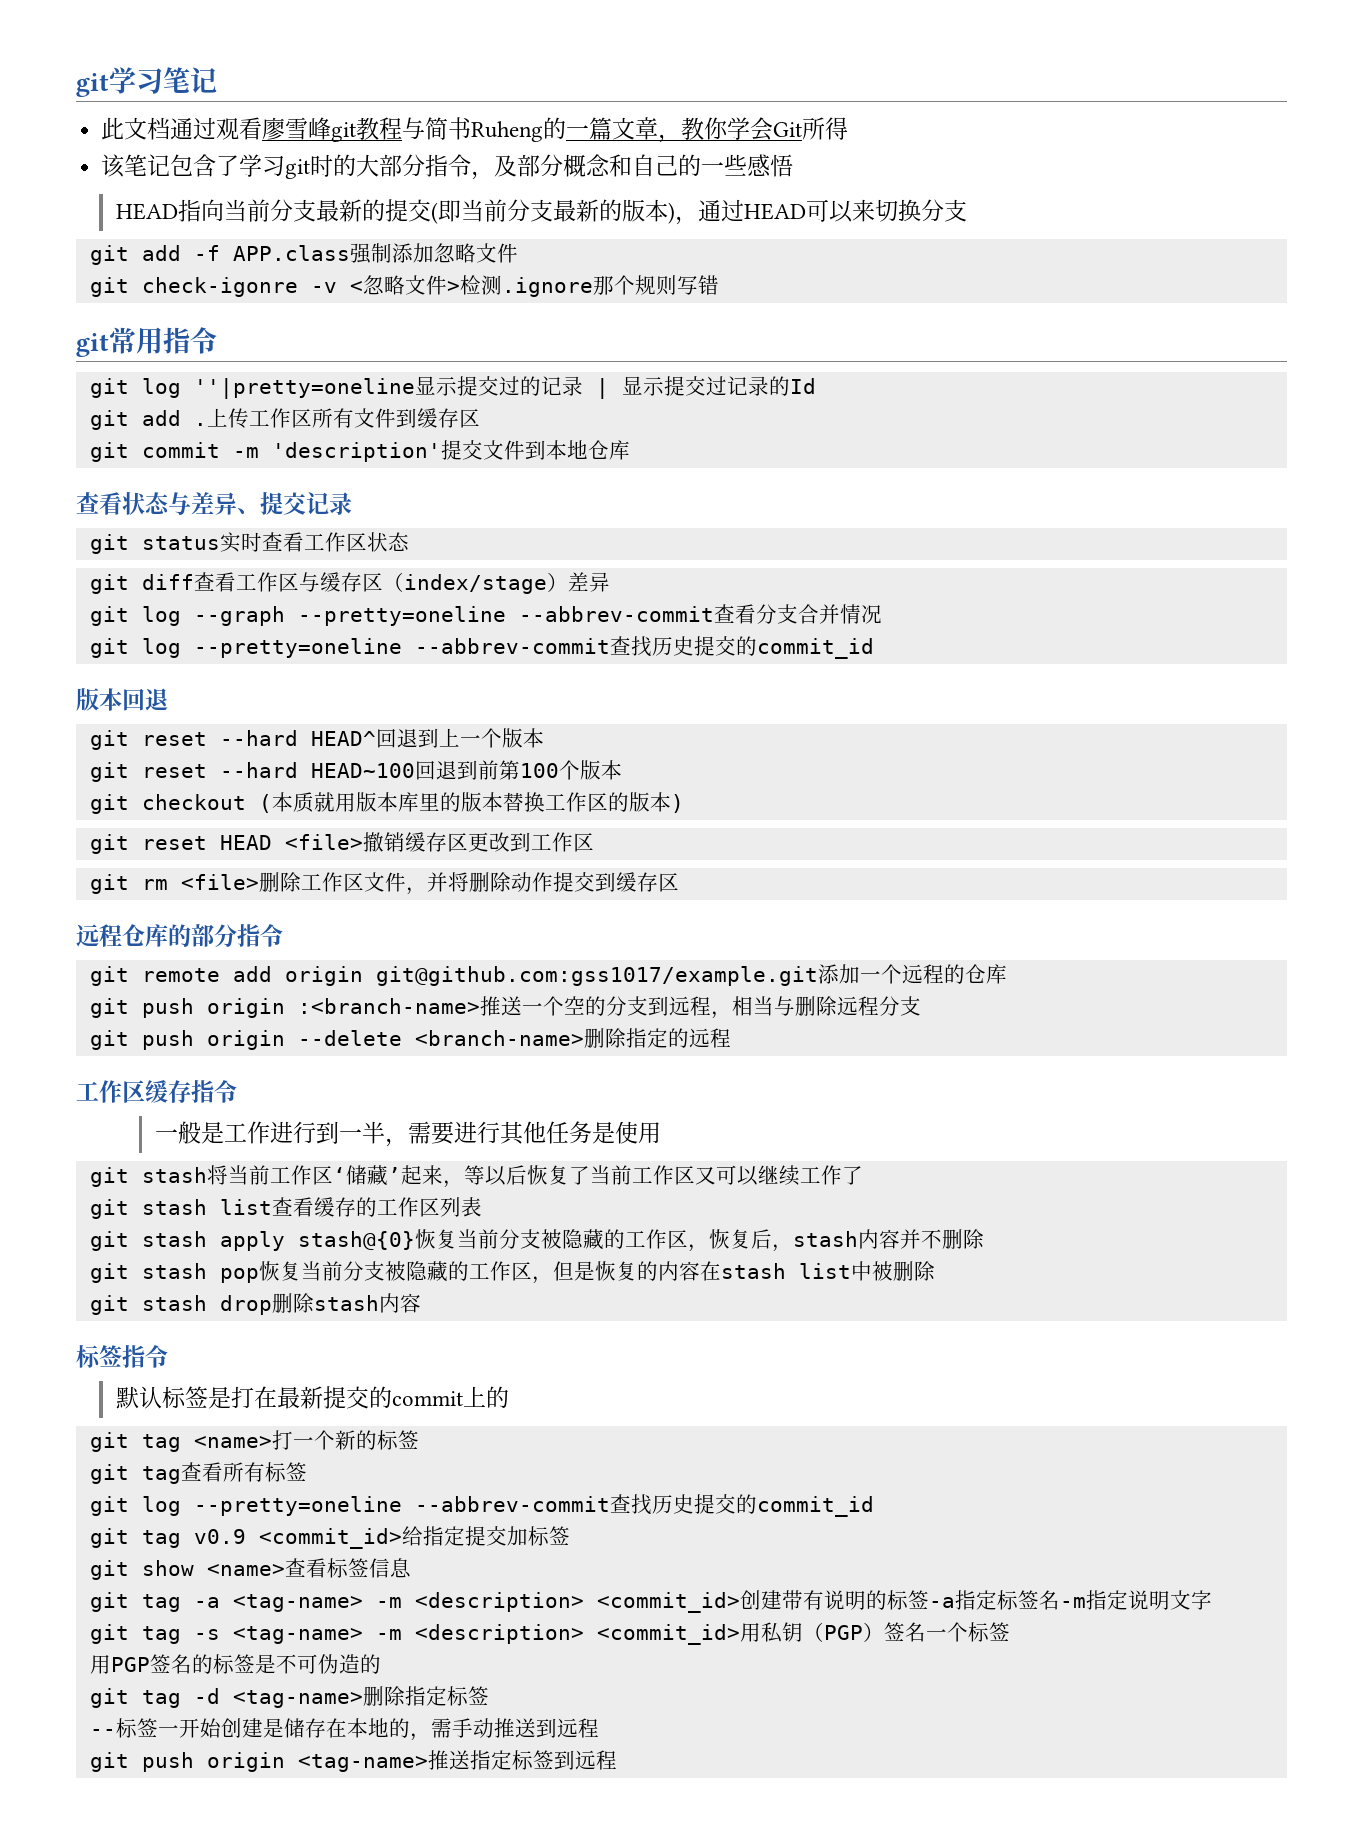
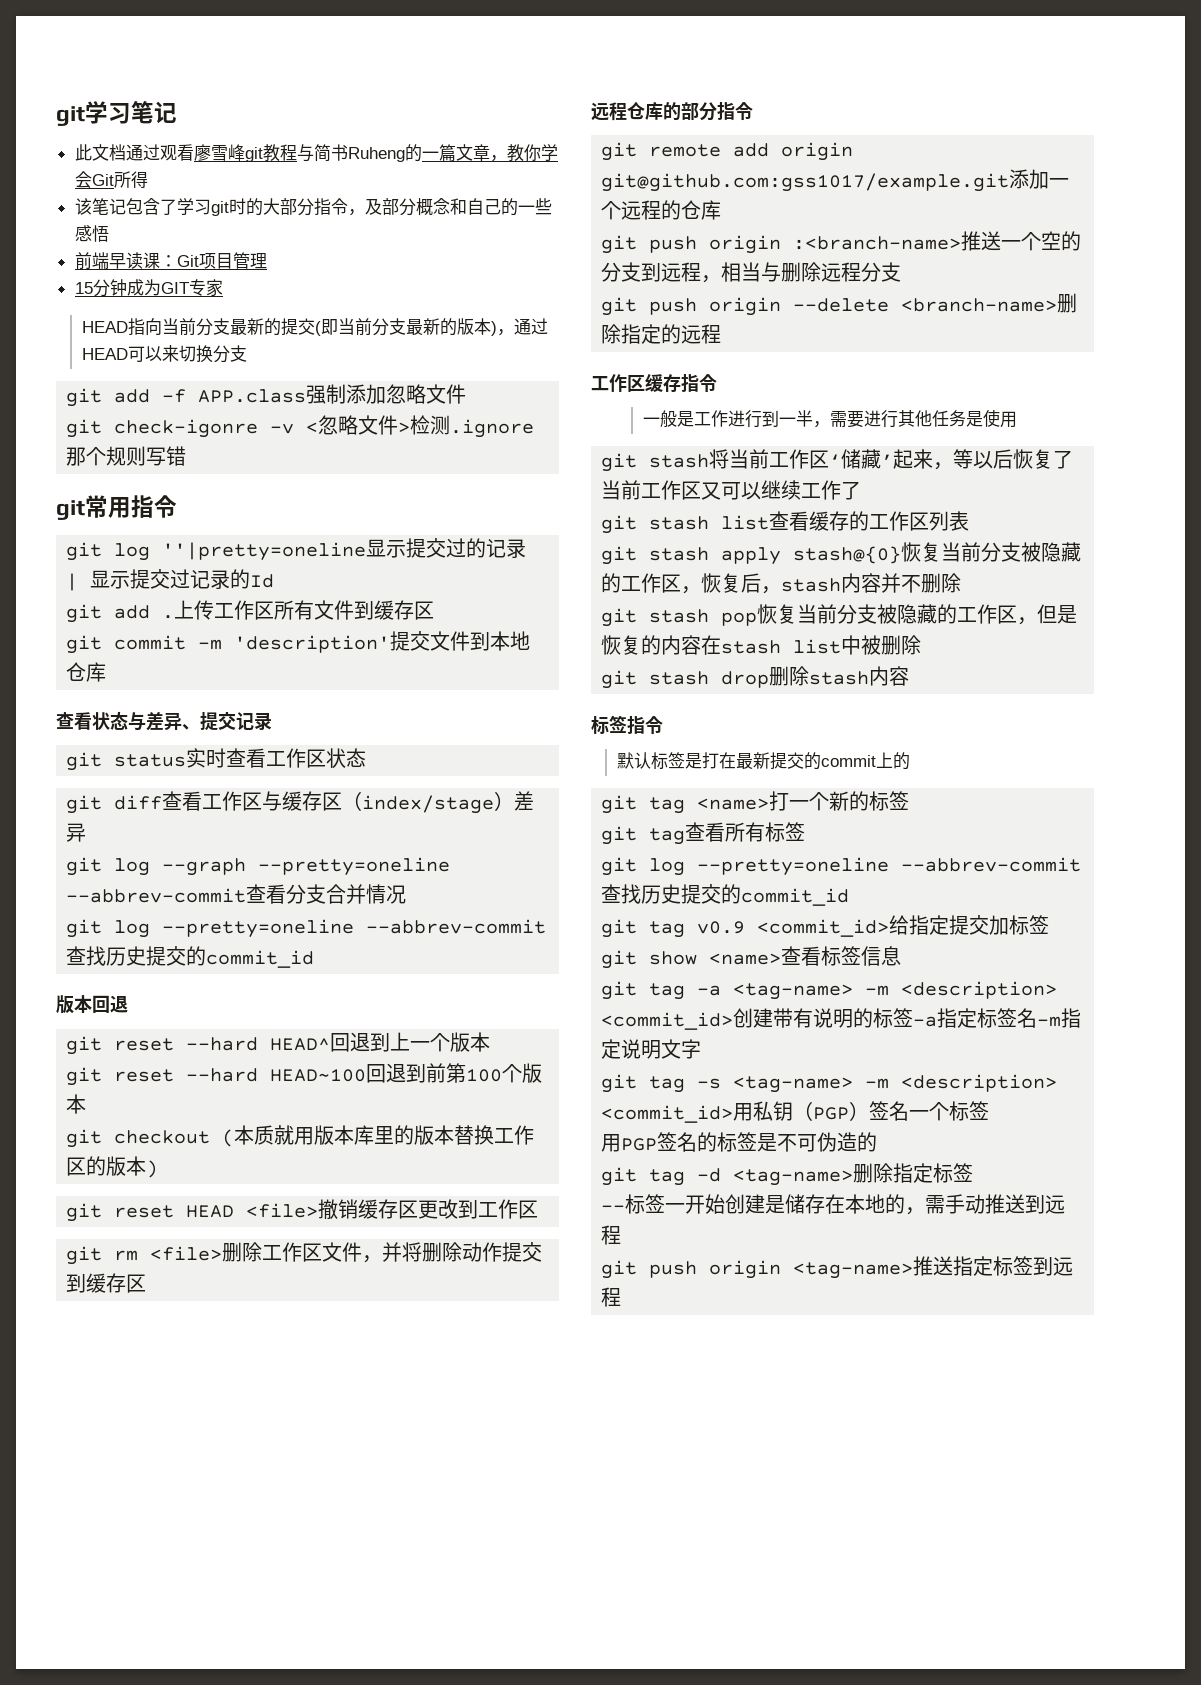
(794, 165) none -> [74,252,267,270] [74,279,223,297] // 前端早读课：Git项目管理 // 15分钟成为GIT专家

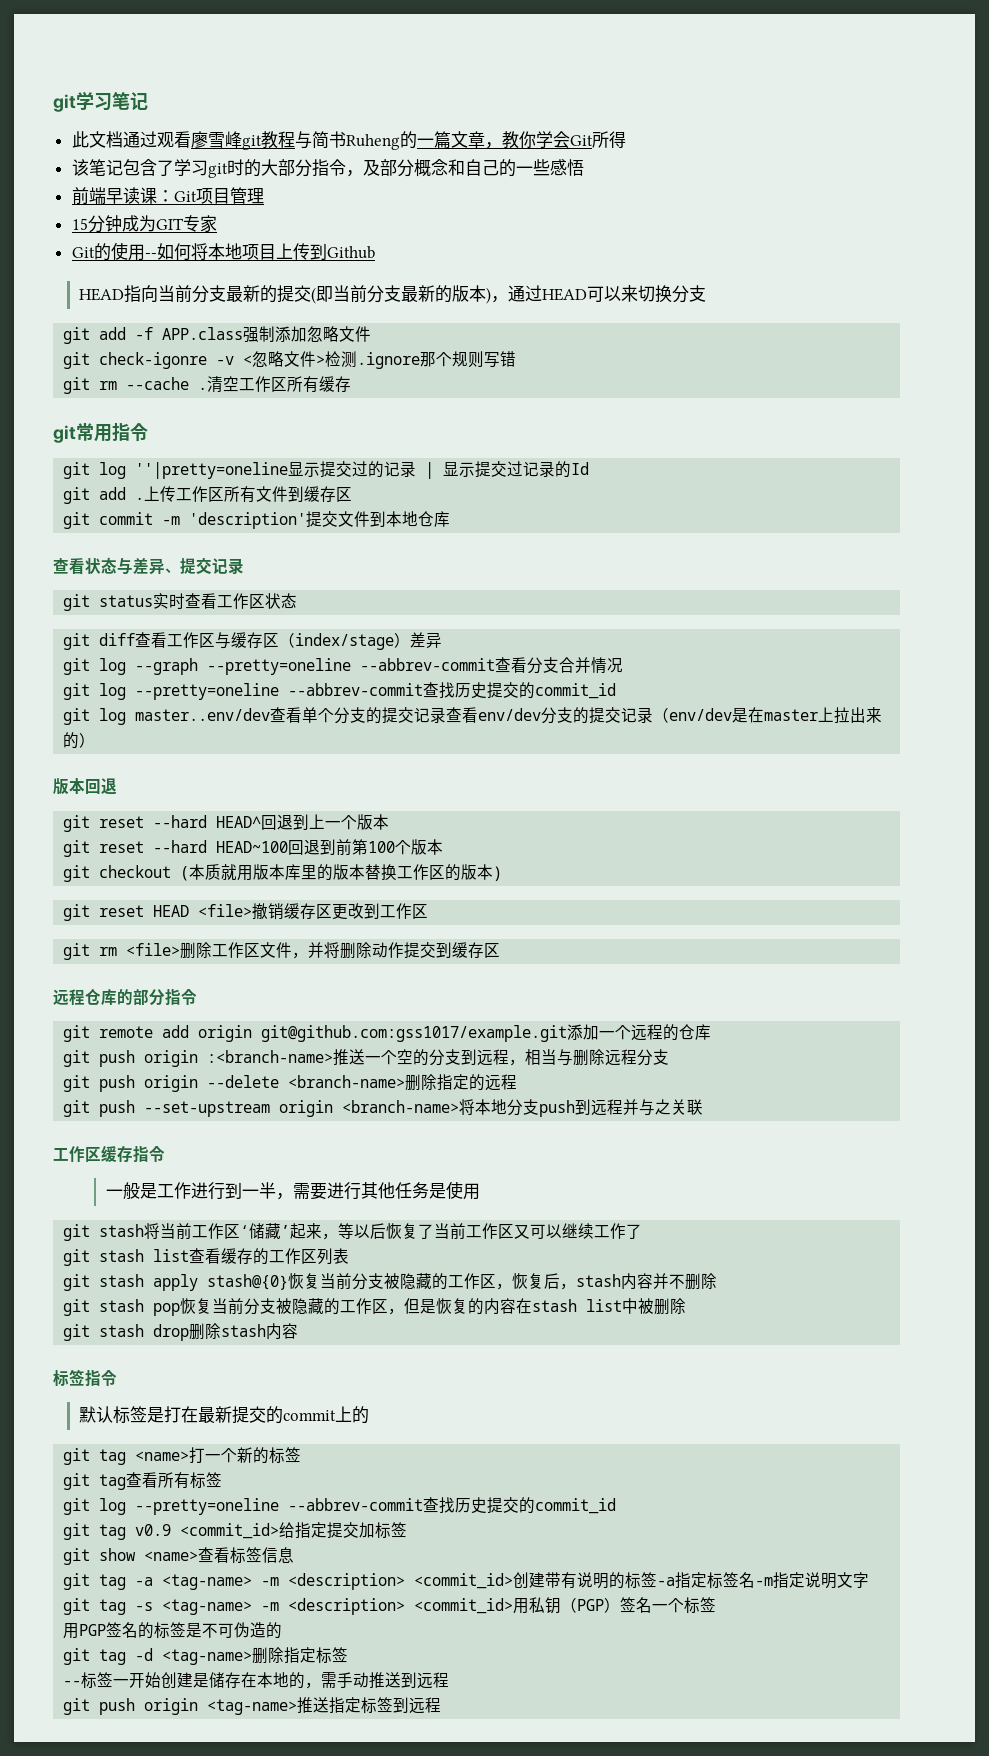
(223, 288) none -> [71,242,375,261] // Git的使用--如何将本地项目上传到Github
(187, 456) none -> [63,376,352,394] // git rm --cache .清空工作区所有缓存
(315, 959) none -> [63,707,883,725] [63,732,96,749] // git log master..env/dev查看单个分支的提交记录查看env/dev分支的提交记录（env/dev是在master上拉出来的）
(722, 334) none -> [63,1099,704,1117] // git push --set-upstream origin <branch-name>将本地分支push到远程并与之关联

